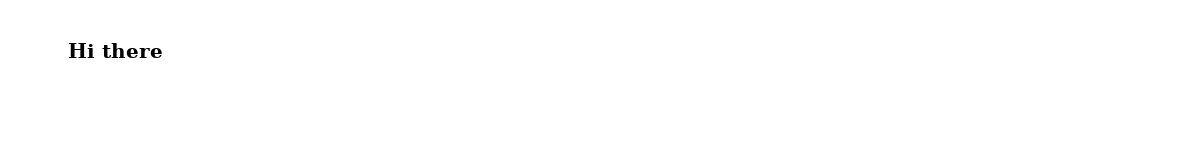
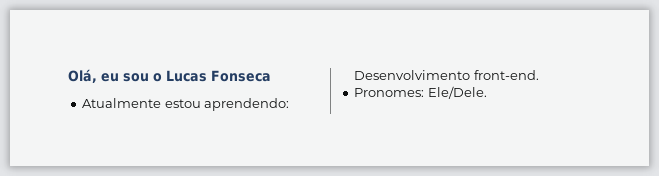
[68,43,163,58] Hi there -> [68,69,271,83] [82,98,290,111] [354,70,539,80] [354,86,487,99] Olá, eu sou o Lucas Fonseca // Atualmente estou aprendendo: Desenvolvimento front-end. // Pronomes: Ele/Dele.

